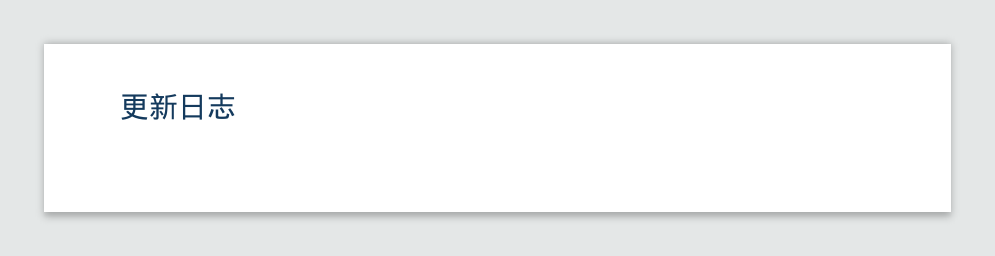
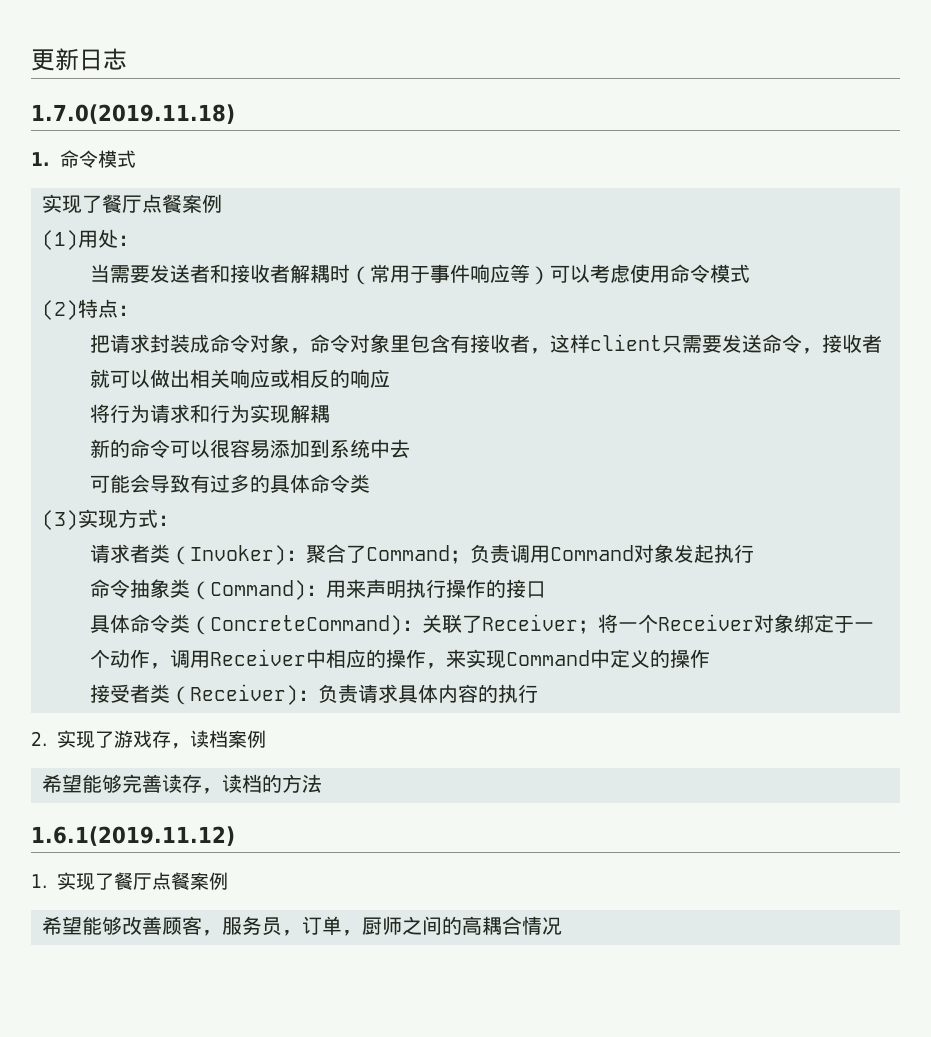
(236, 106) none -> [31,104,235,124] [31,150,136,168] [42,194,223,214] [42,229,139,250] [90,264,751,285] [42,299,139,320] [90,334,883,354] [90,369,391,388] [90,404,331,424] [90,439,411,459] [90,474,371,493] [42,509,179,530] [90,544,755,565] [90,579,547,600] [90,614,875,635] [90,649,711,669] [90,684,539,705] [31,730,266,749] [42,774,323,794] [31,826,235,846] [31,872,228,890] [42,916,563,936] // 1.7.0(2019.11.18) // 1.命令模式 // 实现了餐厅点餐案例 // (1)用处： // 当需要发送者和接收者解耦时（常用于事件响应等）可以考虑使用命令模式 // (2)特点： // 把请求封装成命令对象，命令对象里包含有接收者，这样client只需要发送命令，接收者就可以做出相关响应或相反的响应 // 将行为请求和行为实现解耦 // 新的命令可以很容易添加到系统中去 // 可能会导致有过多的具体命令类 // (3)实现方式： // 请求者类（Invoker)：聚合了Command；负责调用Command对象发起执行 // 命令抽象类（Command)：用来声明执行操作的接口 // 具体命令类（ConcreteCommand)：关联了Receiver；将一个Receiver对象绑定于一个动作，调用Receiver中相应的操作，来实现Command中定义的操作 // 接受者类（Receiver)：负责请求具体内容的执行 // 2.实现了游戏存，读档案例 // 希望能够完善读存，读档的方法 // 1.6.1(2019.11.12) // 1.实现了餐厅点餐案例 // 希望能够改善顾客，服务员，订单，厨师之间的高耦合情况

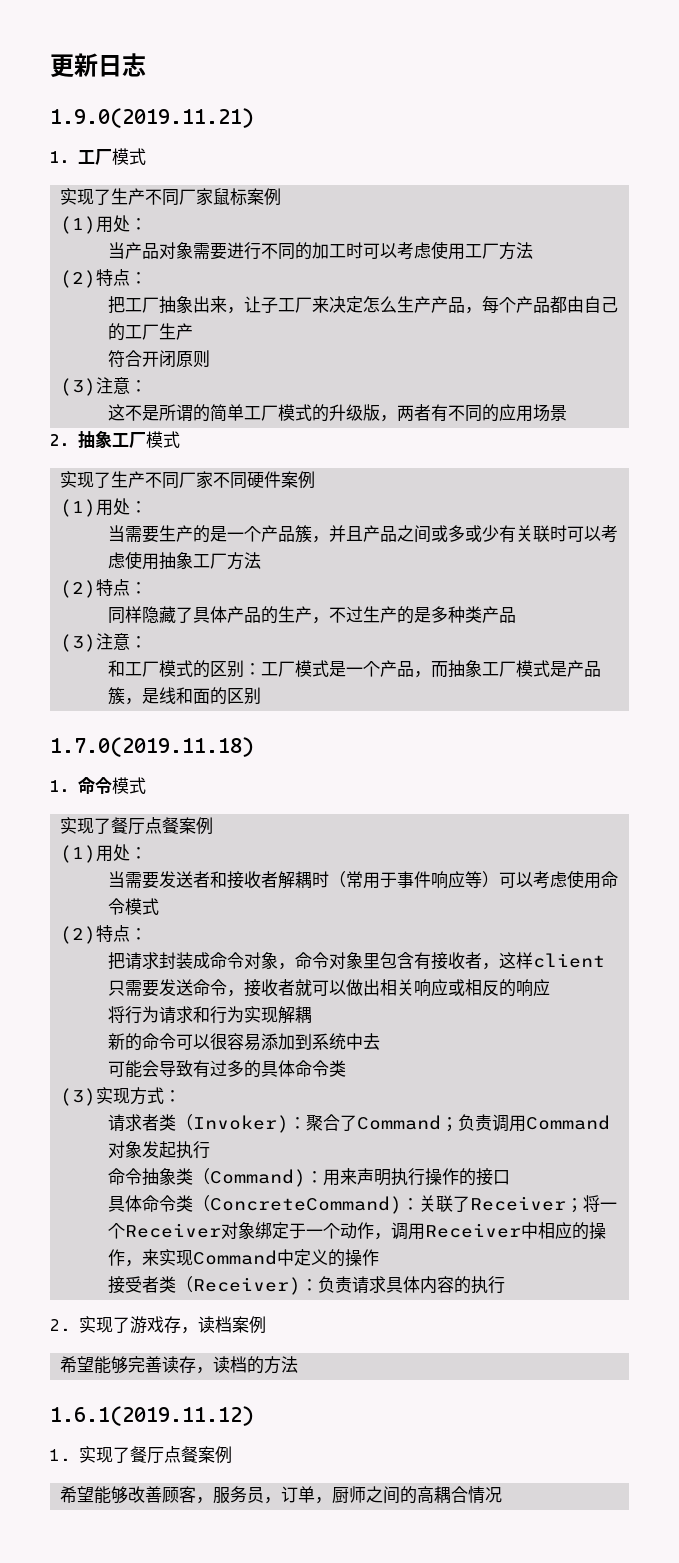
(127, 59) none -> [50,108,254,128] [50,148,146,165] [60,188,282,206] [60,215,148,234] [108,241,534,260] [60,269,148,288] [108,296,619,314] [108,323,194,341] [108,350,211,368] [60,377,148,396] [108,404,568,422] [50,430,180,449] [60,471,316,489] [60,498,148,517] [108,525,619,543] [108,551,262,570] [60,579,148,598] [108,606,517,624] [60,633,148,652] [108,660,602,678] [108,687,262,705] // 1.9.0(2019.11.21) // 1.工厂模式 // 实现了生产不同厂家鼠标案例 // (1)用处： // 当产品对象需要进行不同的加工时可以考虑使用工厂方法 // (2)特点： // 把工厂抽象出来，让子工厂来决定怎么生产产品，每个产品都由自己的工厂生产 // 符合开闭原则 // (3)注意： // 这不是所谓的简单工厂模式的升级版，两者有不同的应用场景 // 2.抽象工厂模式 // 实现了生产不同厂家不同硬件案例 // (1)用处： // 当需要生产的是一个产品簇，并且产品之间或多或少有关联时可以考虑使用抽象工厂方法 // (2)特点： // 同样隐藏了具体产品的生产，不过生产的是多种类产品 // (3)注意： // 和工厂模式的区别：工厂模式是一个产品，而抽象工厂模式是产品簇，是线和面的区别

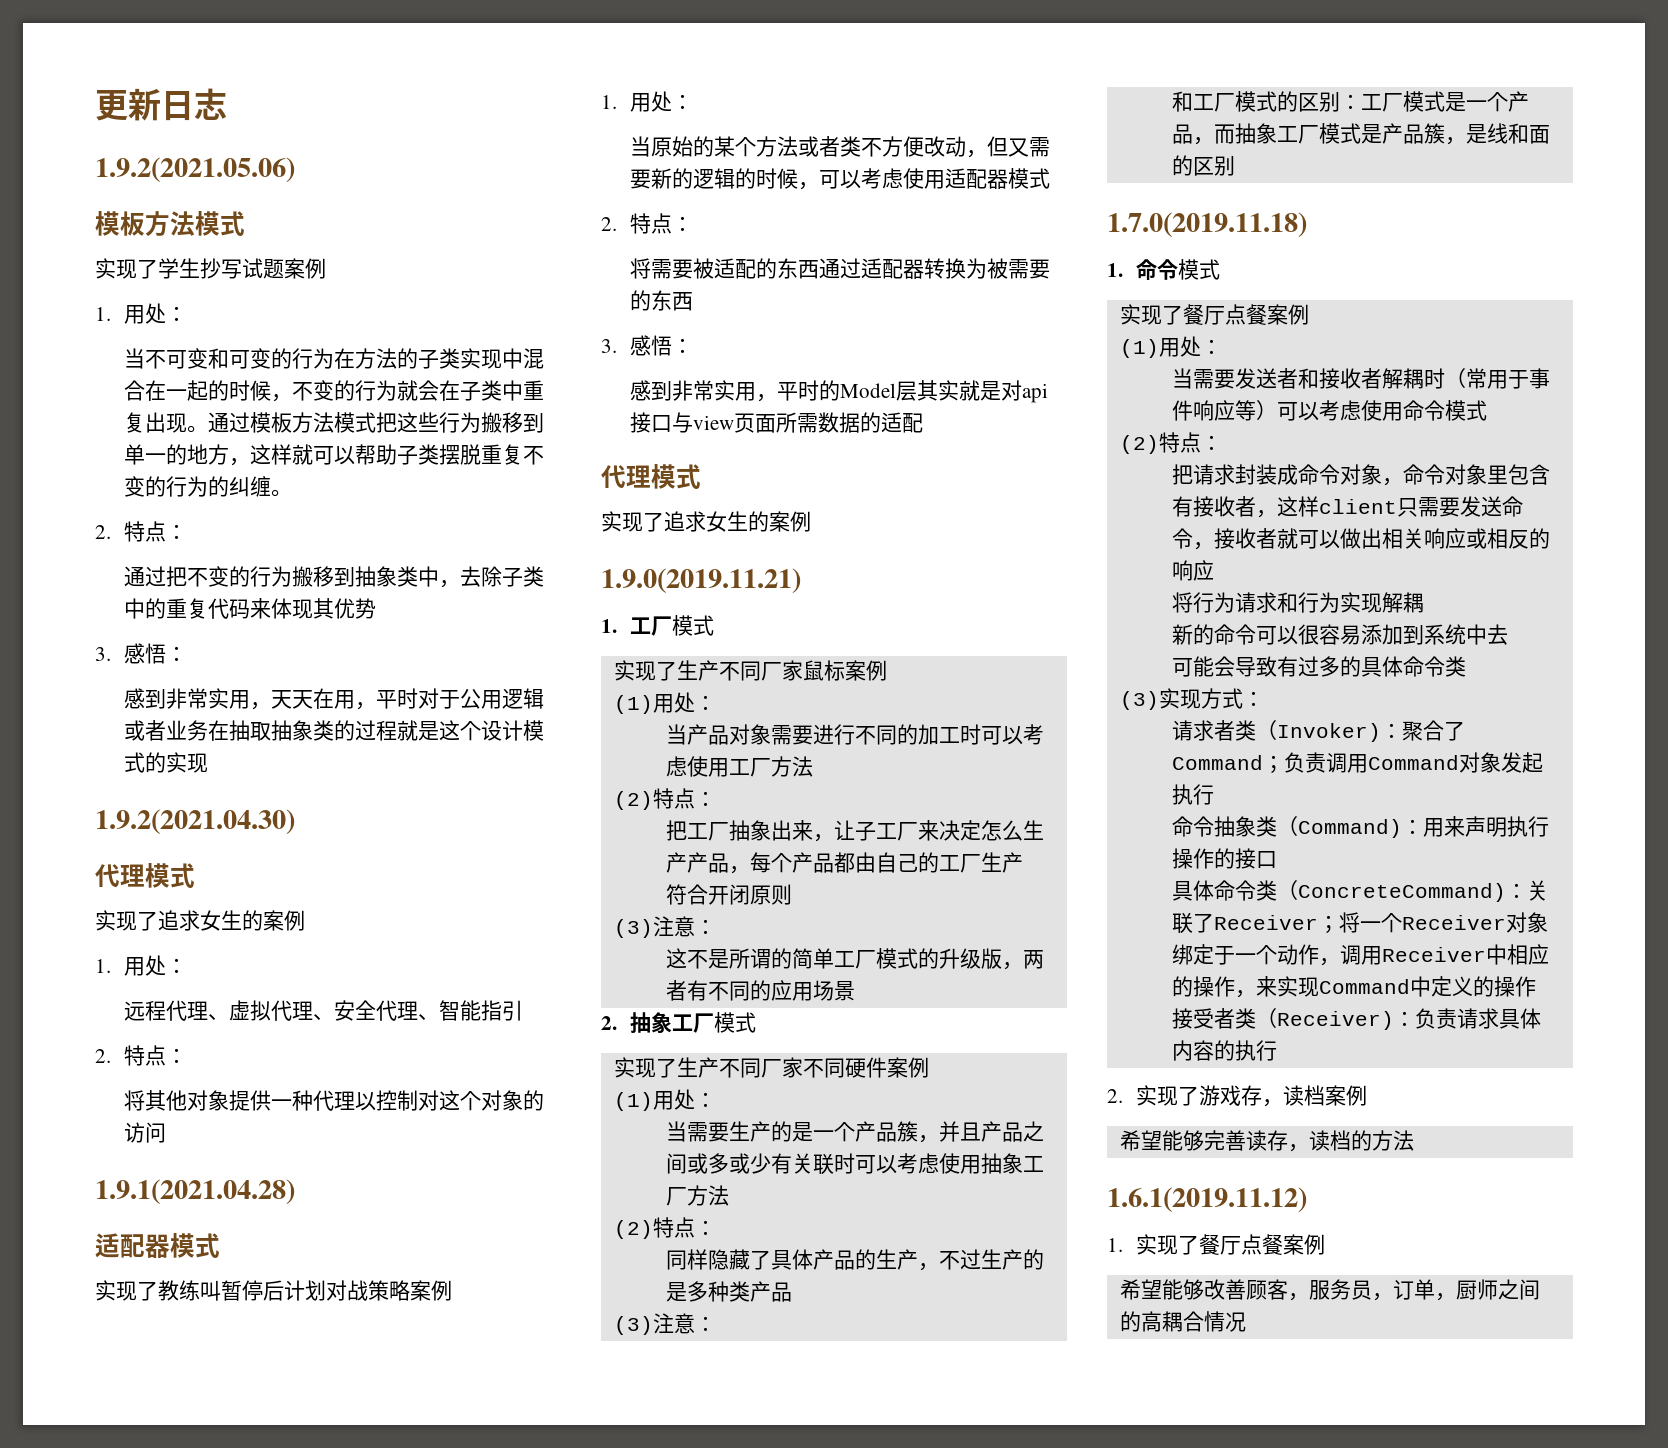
(146, 65) none -> [95,157,295,182] [95,211,245,236] [95,258,326,279] [95,303,187,324] [123,348,544,369] [123,380,544,402] [123,412,544,433] [123,444,544,466] [123,476,292,497] [95,521,187,542] [123,566,544,588] [123,598,376,619] [95,643,187,664] [123,688,544,710] [123,720,544,741] [123,752,208,773] [95,809,295,834] [95,863,195,888] [95,910,305,931] [95,955,187,976] [123,1000,523,1021] [95,1045,187,1066] [123,1090,544,1111] [123,1122,166,1143] [95,1179,295,1204] [95,1233,220,1258] [95,1280,452,1301] [601,91,693,112] [629,136,1050,158] [629,168,1050,190] [601,213,693,234] [629,258,1050,279] [629,290,693,311] [601,335,693,356] [629,380,1048,403] [629,412,923,433] [601,464,701,489] [601,511,811,532] // 1.9.2(2021.05.06) // 模板方法模式 // 实现了学生抄写试题案例 // 1.用处： // 当不可变和可变的行为在方法的子类实现中混合在一起的时候，不变的行为就会在子类中重复出现。通过模板方法模式把这些行为搬移到单一的地方，这样就可以帮助子类摆脱重复不变的行为的纠缠。 // 2.特点： // 通过把不变的行为搬移到抽象类中，去除子类中的重复代码来体现其优势 // 3.感悟： // 感到非常实用，天天在用，平时对于公用逻辑或者业务在抽取抽象类的过程就是这个设计模式的实现 // 1.9.2(2021.04.30) // 代理模式 // 实现了追求女生的案例 // 1.用处： // 远程代理、虚拟代理、安全代理、智能指引 // 2.特点： // 将其他对象提供一种代理以控制对这个对象的访问 // 1.9.1(2021.04.28) // 适配器模式 // 实现了教练叫暂停后计划对战策略案例 // 1.用处： // 当原始的某个方法或者类不方便改动，但又需要新的逻辑的时候，可以考虑使用适配器模式 // 2.特点： // 将需要被适配的东西通过适配器转换为被需要的东西 // 3.感悟： // 感到非常实用，平时的Model层其实就是对api接口与view页面所需数据的适配 // 代理模式 // 实现了追求女生的案例

